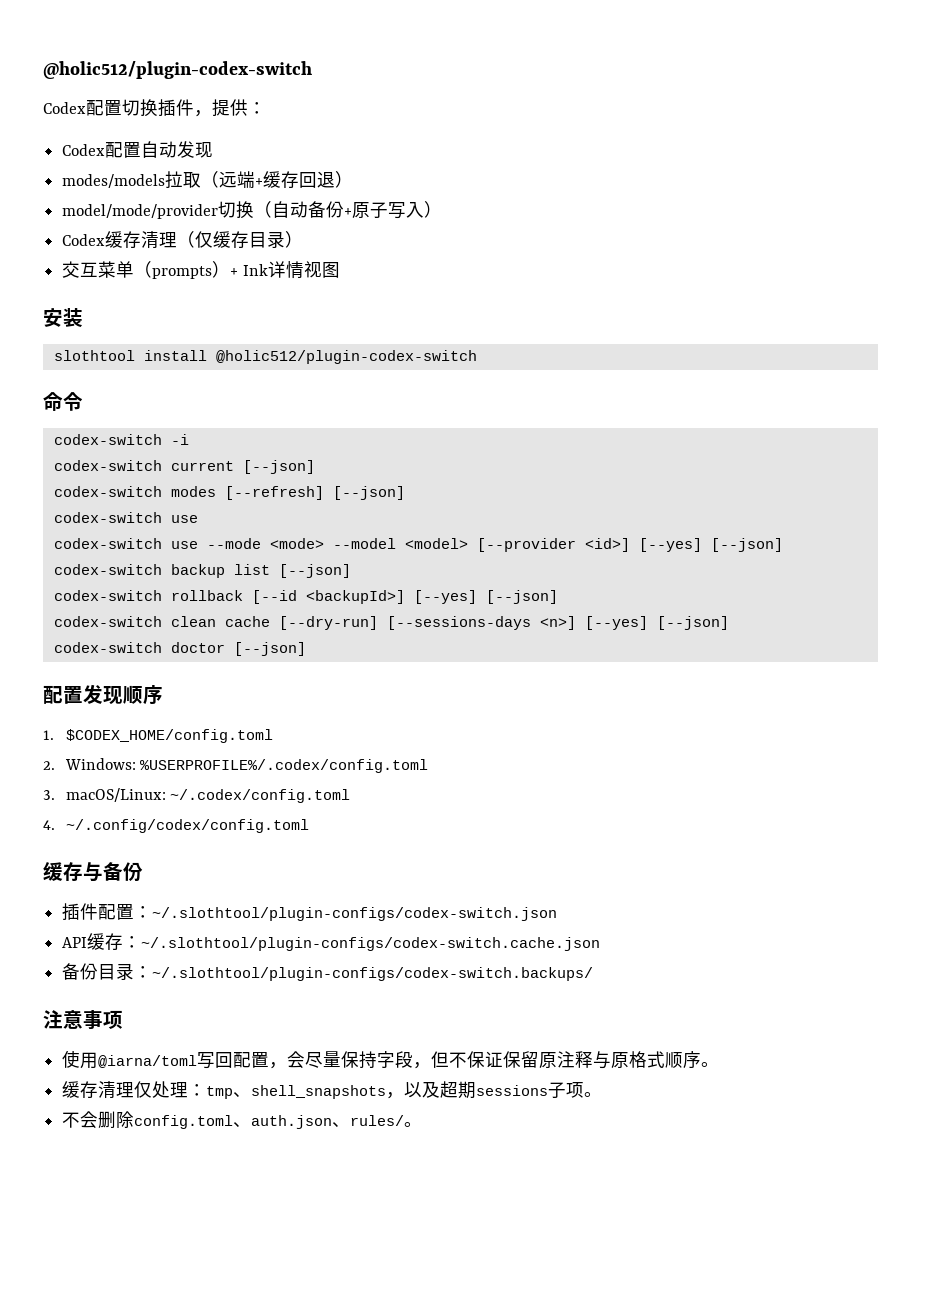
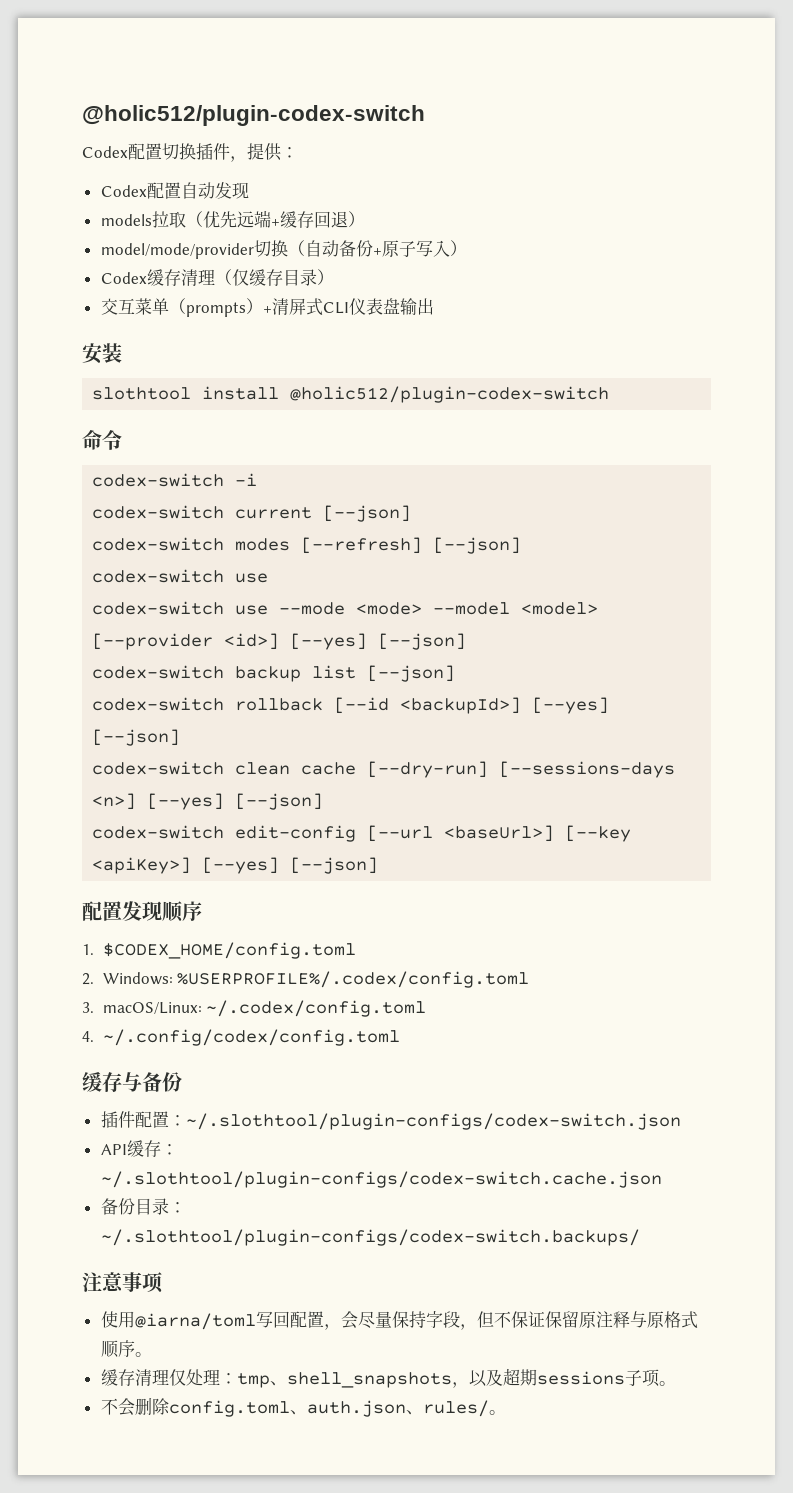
[62,171,220,189] modes/models拉取（ -> [100,211,237,228] models拉取（优先
[242,261,340,279] Ink详情视图 -> [271,298,434,316] 清屏式CLI仪表盘输出
[170,642,225,653] doctor -> [235,825,632,842] [92,857,280,874] edit-config [--url <baseUrl>] [--key <apiKey>] [--yes]

